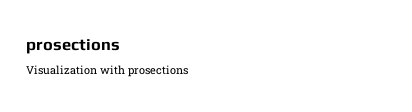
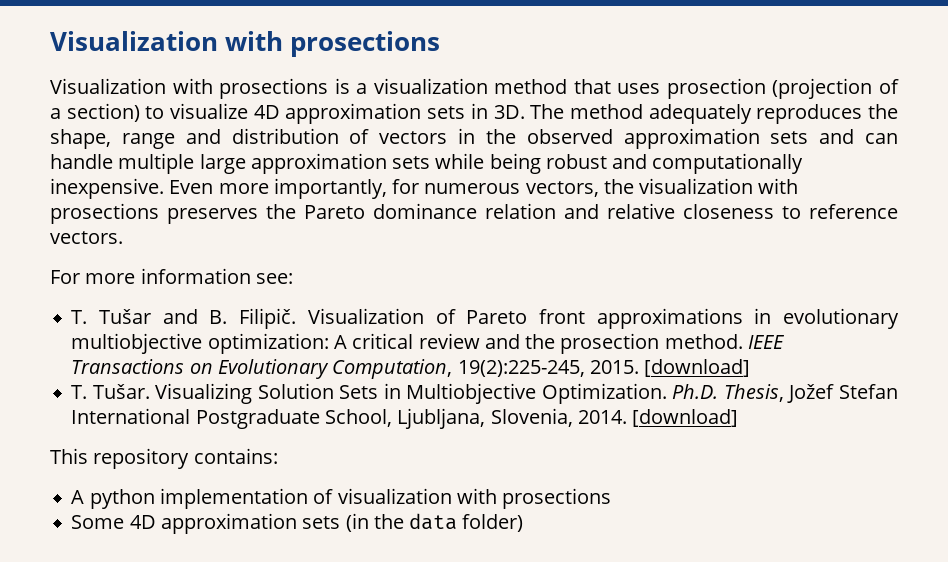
(26, 46) none -> [50,31,284,51] Visualization with
(188, 71) none -> [334,78,899,99] [50,103,899,124] [50,128,898,149] [50,153,804,174] [50,178,799,199] [50,203,898,224] [50,231,123,244] [50,268,293,284] [71,308,899,329] [71,333,785,354] [71,359,751,379] [71,383,898,404] [71,408,739,429] [50,448,278,469] [71,488,612,509] [71,513,524,534] is a visualization method that uses prosection (projection of a section) to visualize 4D approximation sets in 3D. The method adequately reproduces the shape, range and distribution of vectors in the observed approximation sets and can handle multiple large approximation sets while being robust and computationally inexpensive. Even more importantly, for numerous vectors, the visualization with prosections preserves the Pareto dominance relation and relative closeness to reference vectors. // For more information see: // T. Tušar and B. Filipič. Visualization of Pareto front approximations in evolutionary multiobjective optimization: A critical review and the prosection method. IEEE Transactions on Evolutionary Computation, 19(2):225-245, 2015. [download] // T. Tušar. Visualizing Solution Sets in Multiobjective Optimization. Ph.D. Thesis, Jožef Stefan International Postgraduate School, Ljubljana, Slovenia, 2014. [download] // This repository contains: // A python implementation of visualization with prosections // Some 4D approximation sets (in the data folder)

